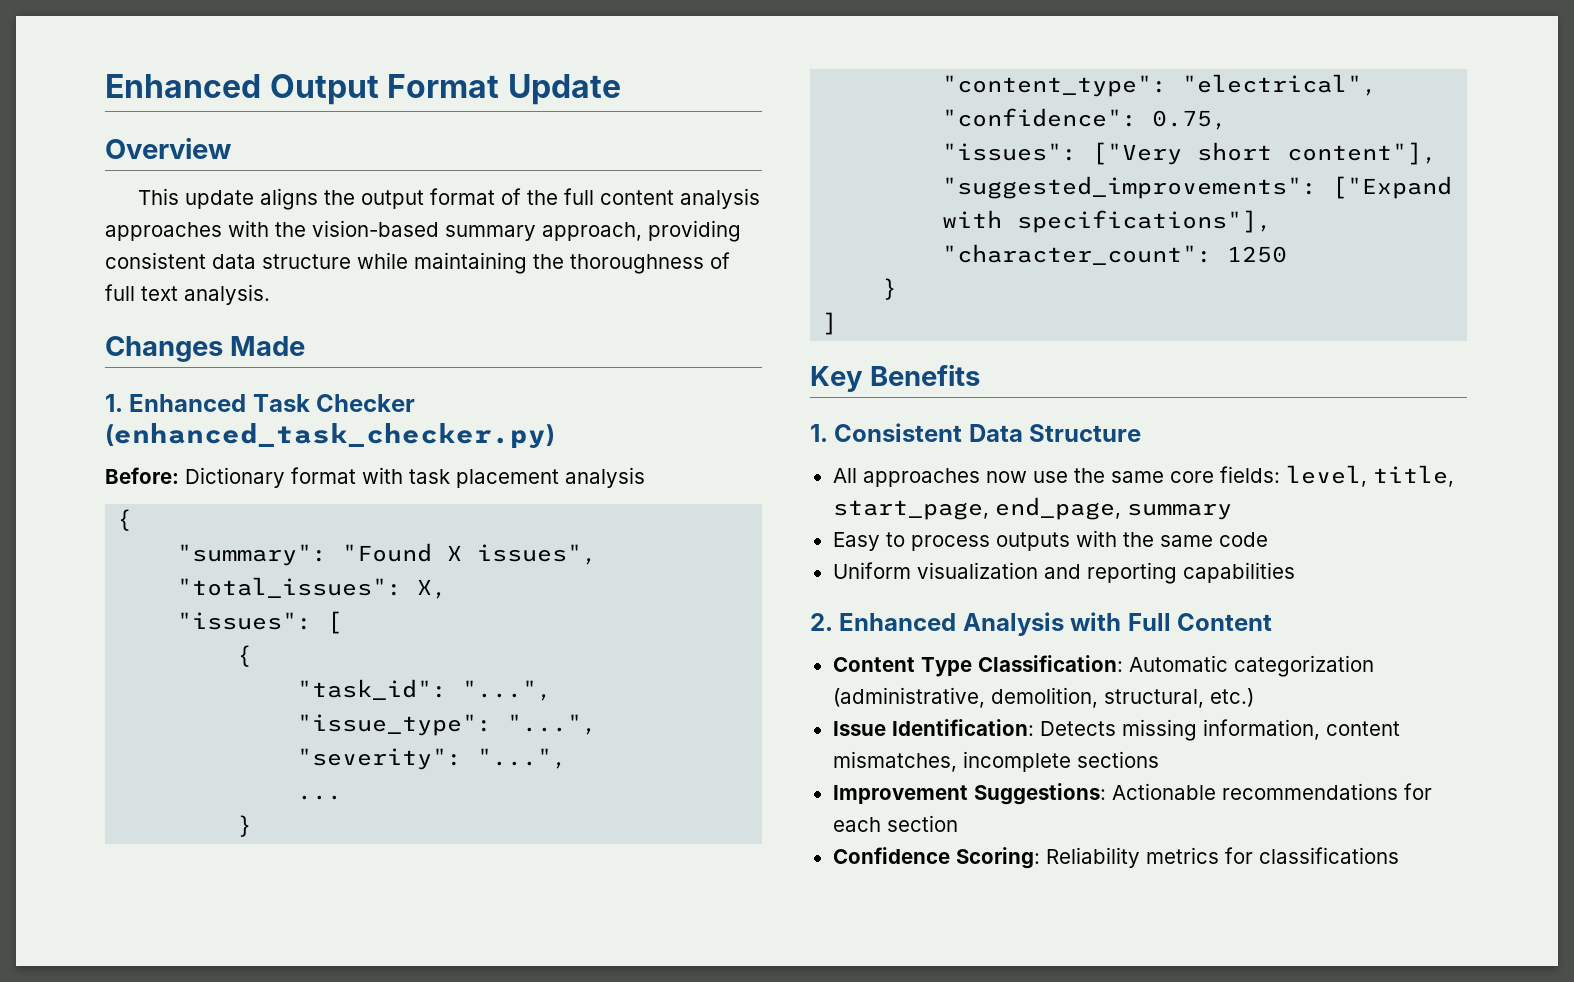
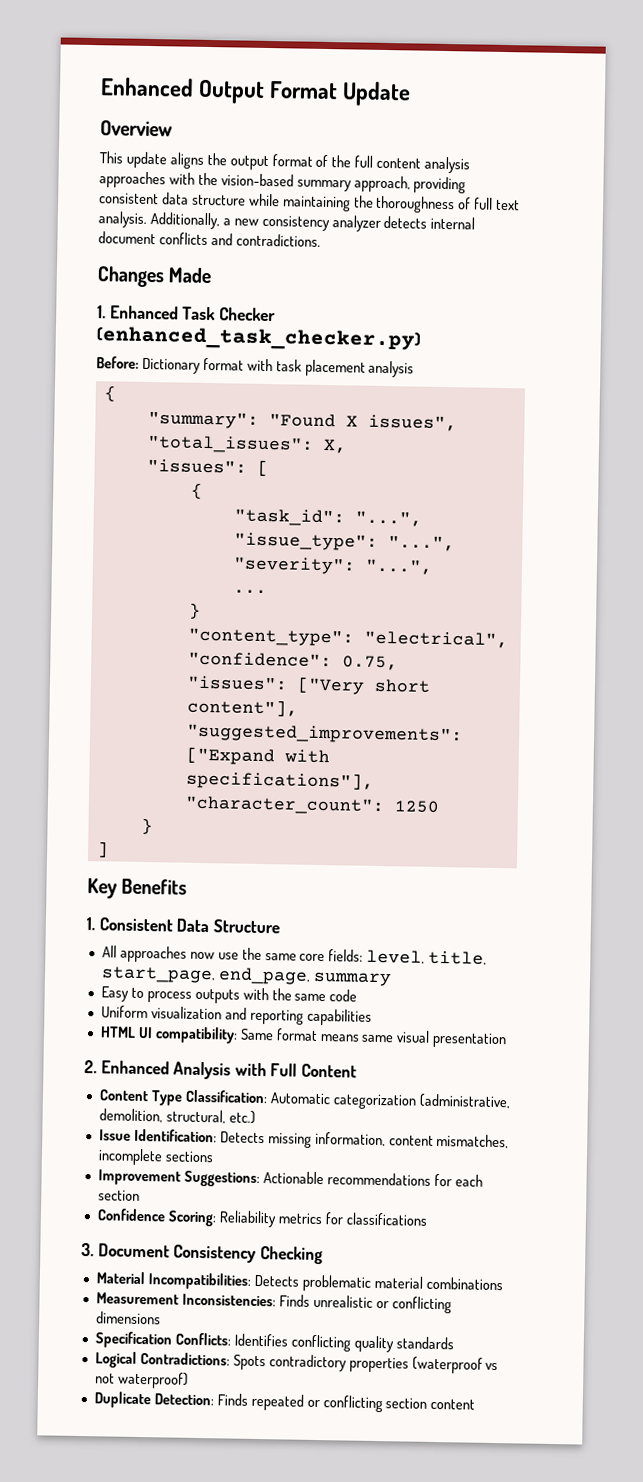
(270, 294) none -> [149,212,476,232] [98,231,321,247] Additionally, a new consistency analyzer detects internal document conflicts and contradictions.
(1295, 572) none -> [99,1026,508,1049] // HTML UI compatibility: Same format means same visual presentation
(1399, 855) none -> [81,1243,323,1265] [95,1271,503,1292] [95,1292,452,1314] [95,1311,161,1325] [94,1331,454,1353] [94,1351,499,1374] [94,1371,189,1389] [93,1391,476,1413] // 3. Document Consistency Checking // Material Incompatibilities: Detects problematic material combinations // Measurement Inconsistencies: Finds unrealistic or conflicting dimensions // Specification Conflicts: Identifies conflicting quality standards // Logical Contradictions: Spots contradictory properties (waterproof vs not waterproof) // Duplicate Detection: Finds repeated or conflicting section content

